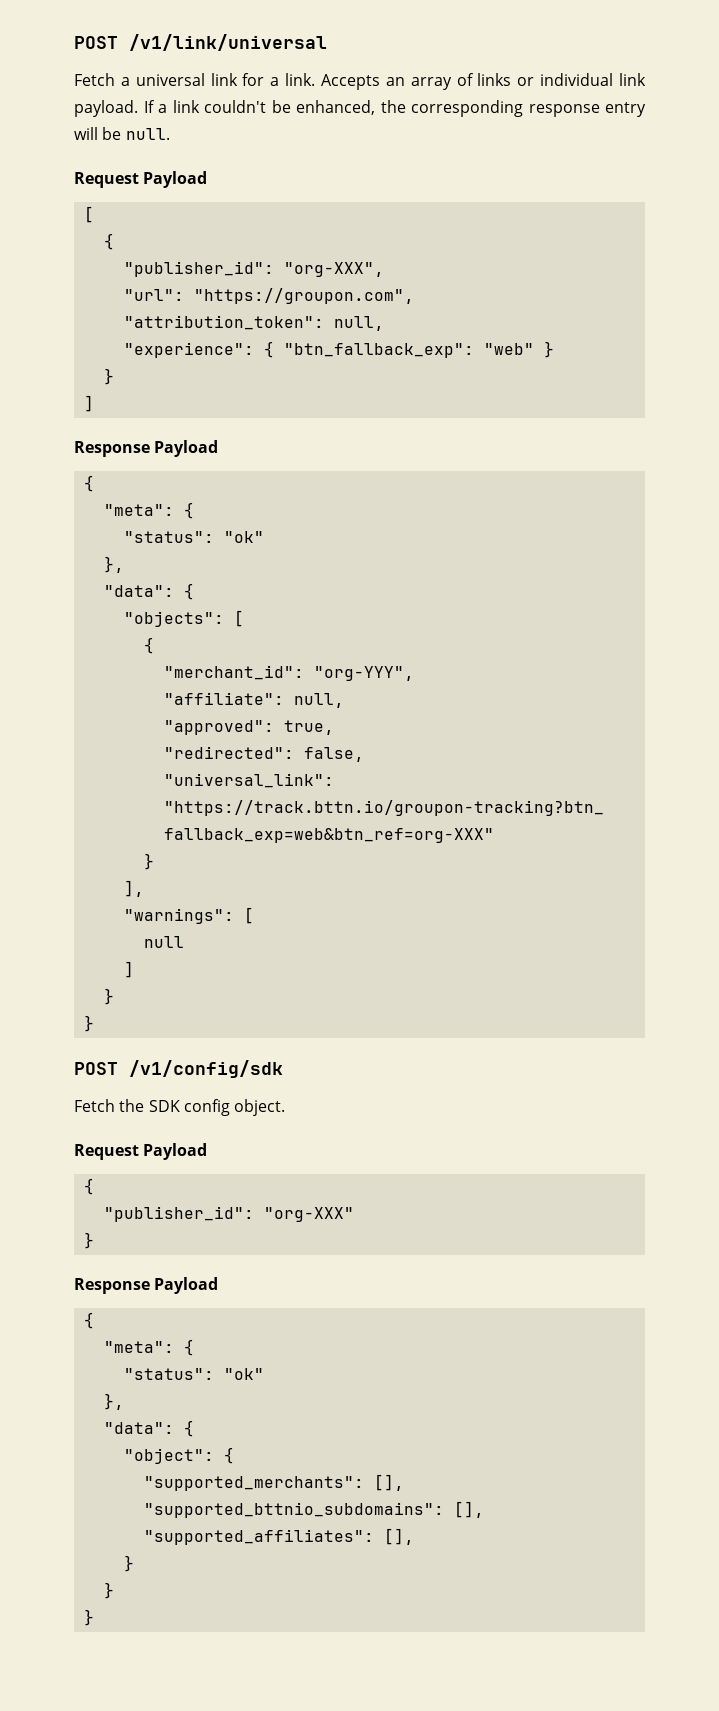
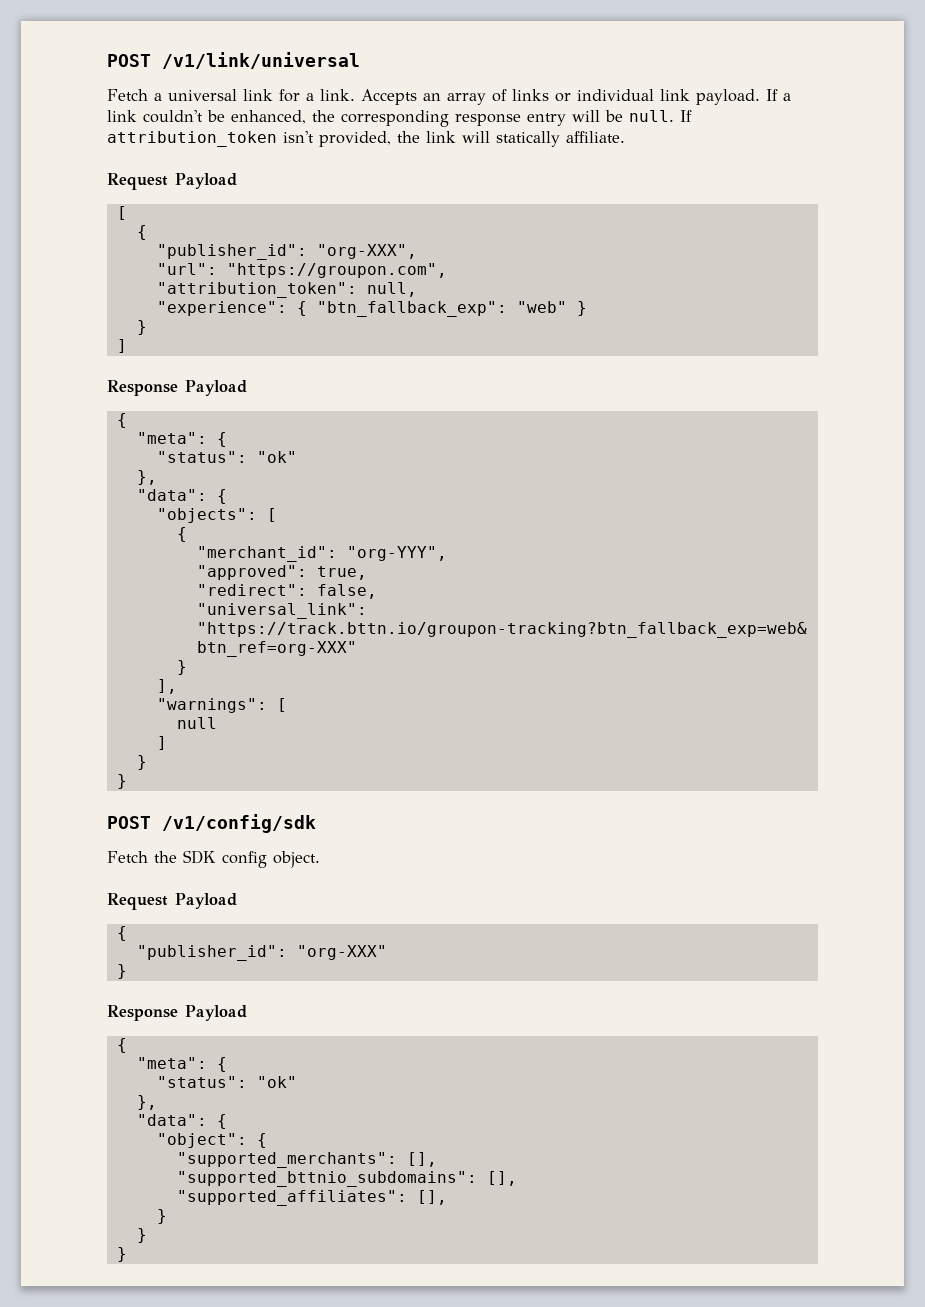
(170, 134) none -> [680,110,692,122] [107,131,625,147] If attribution_token isn't provided, the link will statically affiliate.
[163,692,344,708] // "affiliate": null, -> (447, 553) none
[163,746,294,759] "redirected": -> [196,584,307,596] "redirect":

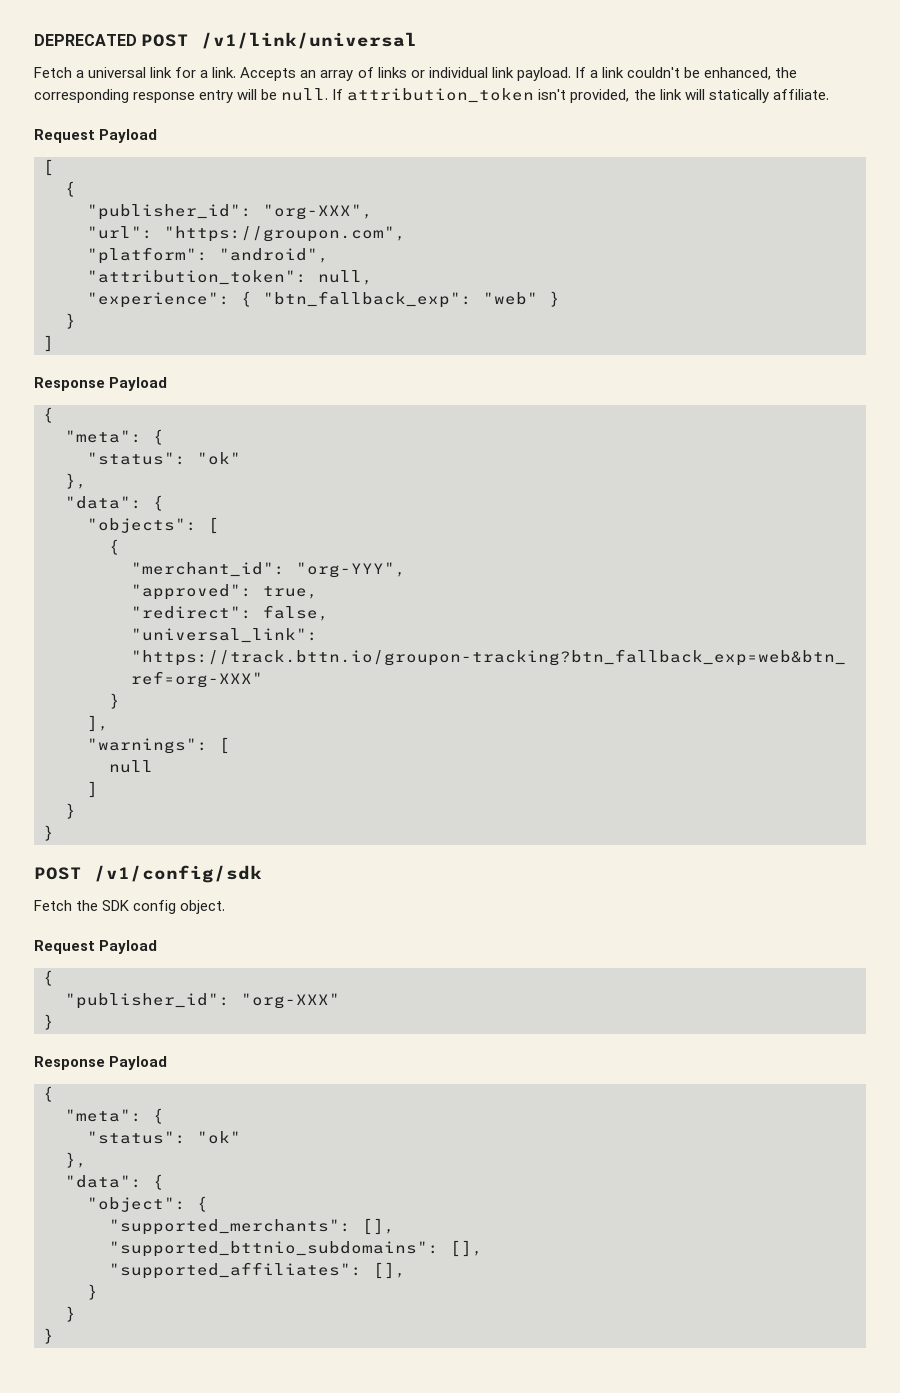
(107, 60) none -> [34,34,137,46] DEPRECATED
(447, 270) none -> [87,247,329,264] // "platform": "android",

